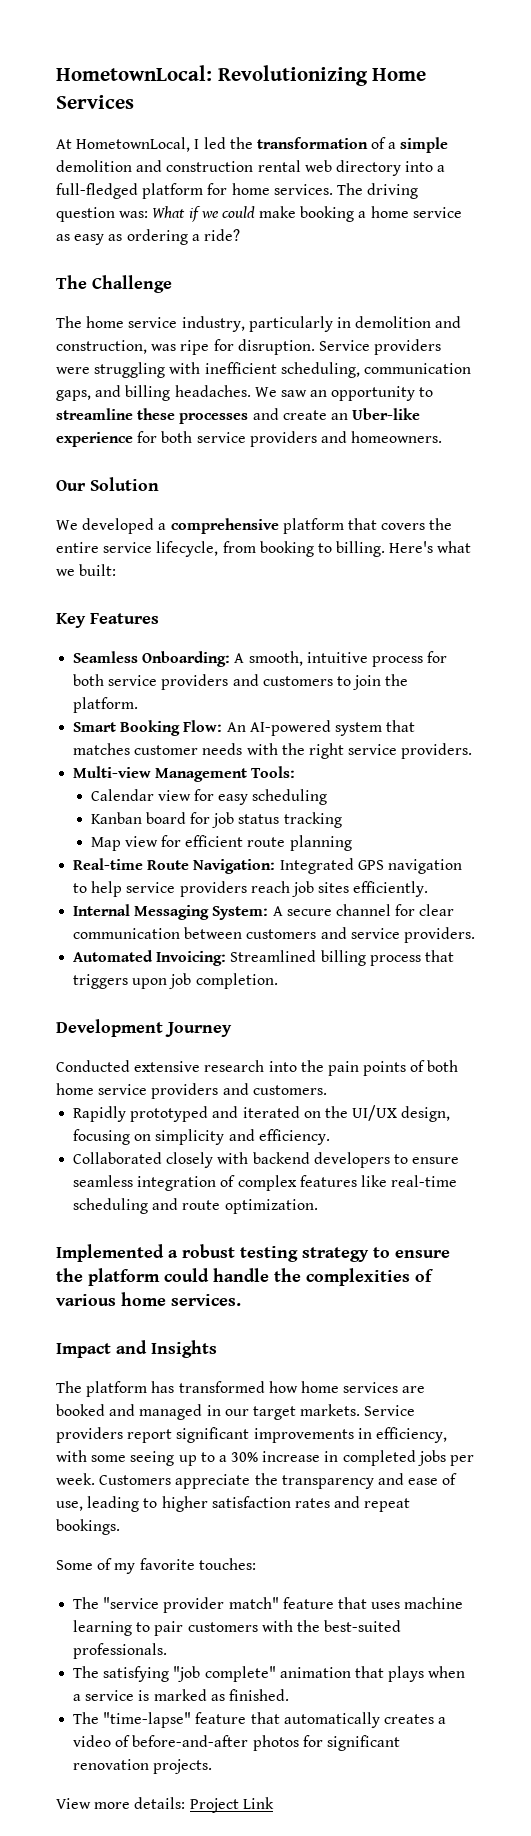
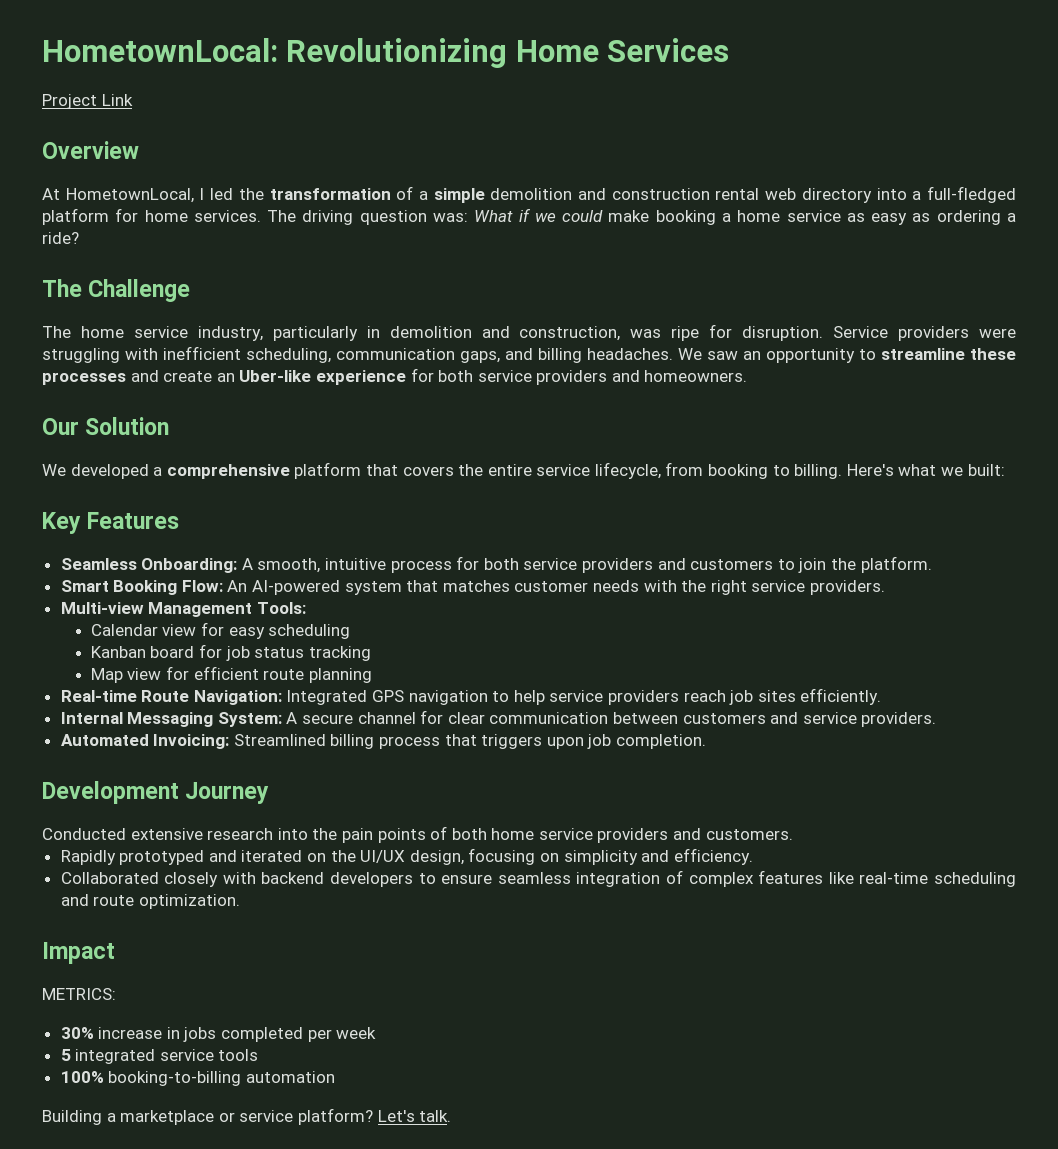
(134, 102) none -> [42,94,133,109] [42,141,139,159] // Project Link // Overview
[56,1244,450,1262] [56,1268,434,1286] [56,1292,241,1306] [56,1340,217,1358] [56,1381,426,1397] [56,1404,416,1420] [56,1427,447,1443] [56,1450,475,1466] [56,1473,458,1489] [56,1496,411,1512] [56,1519,120,1535] [56,1558,256,1574] [73,1597,464,1613] [73,1620,402,1636] [73,1643,168,1659] [73,1666,466,1682] [73,1689,289,1701] [73,1712,447,1728] [73,1735,400,1751] [73,1759,213,1774] [56,1797,274,1813] Implemented a robust testing strategy to ensure the platform could handle the complexities of various home services. // Impact and Insights // The platform has transformed how home services are booked and managed in our target markets. Service providers report significant improvements in efficiency, with some seeing up to a 30% increase in completed jobs per week. Customers appreciate the transparency and ease of use, leading to higher satisfaction rates and repeat bookings. // Some of my favorite touches: // The "service provider match" feature that uses machine learning to pair customers with the best-suited professionals. // The satisfying "job complete" animation that plays when a service is marked as finished. // The "time-lapse" feature that automatically creates a video of before-and-after photos for significant renovation projects. // View more details: Project Link -> [42,942,115,964] [42,988,116,1000] [60,1027,377,1042] [60,1049,259,1064] [60,1071,335,1086] [42,1108,452,1125] Impact // METRICS: // 30% increase in jobs completed per week // 5 integrated service tools // 100% booking-to-billing automation // Building a marketplace or service platform? Let's talk.

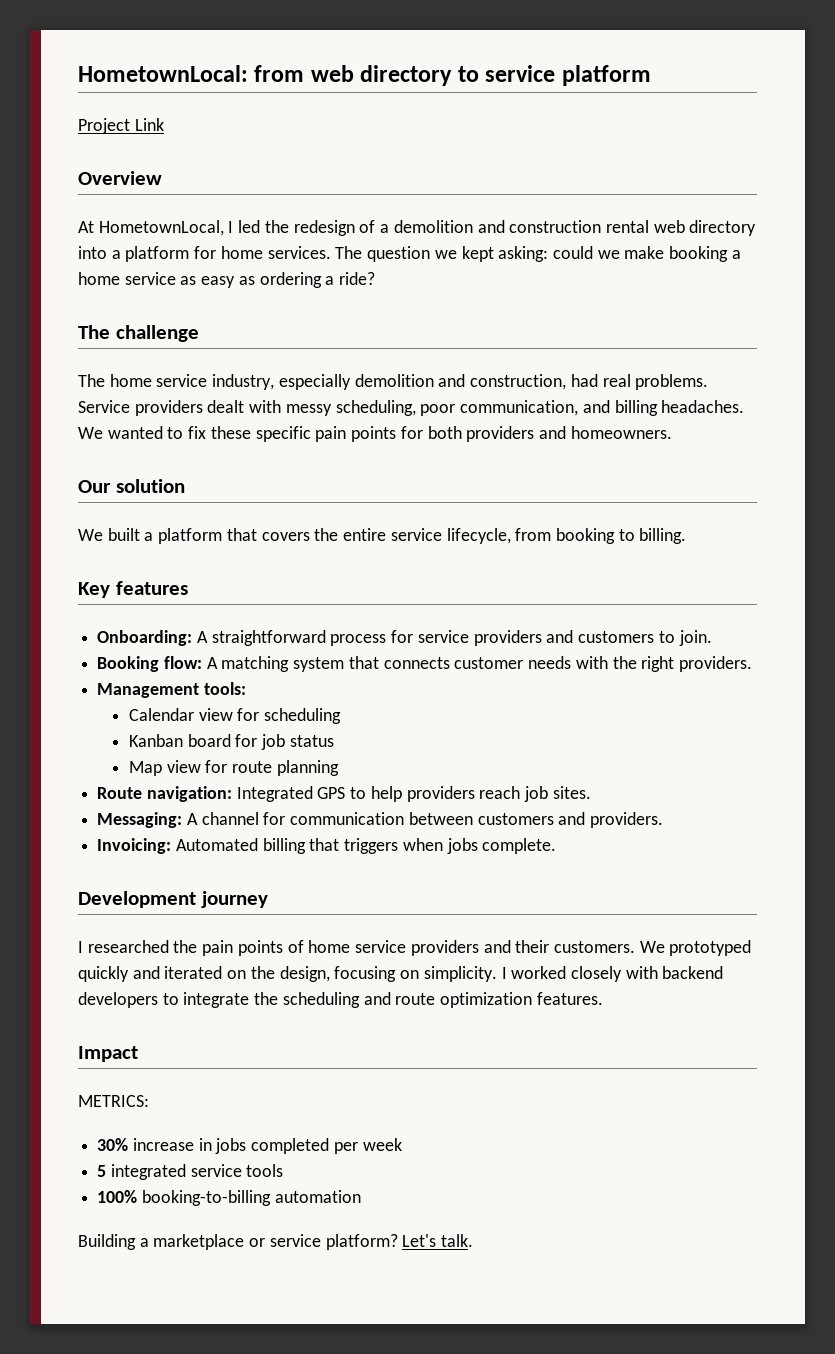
[286,38,730,68] Revolutionizing Home Services -> [254,65,651,86] from web directory to service platform
[269,188,391,200] transformation -> [293,220,355,236] redesign
[433,188,485,203] simple -> (390, 228) none
[927,186,1017,203] full-fledged -> (121, 254) none
[302,208,604,225] driving question was: What if we could -> [367,246,620,262] question we kept asking: could we
[88,279,191,302] Challenge -> [115,325,199,342] challenge
[272,326,380,341] particularly in -> [278,374,351,390] especially
[630,324,1016,341] [42,346,1016,363] [42,368,532,385] was ripe for disruption. Service providers were struggling with inefficient scheduling, communication gaps, and billing headaches. We saw an opportunity to streamline these processes and create an Uber-like experience for both service -> [570,374,709,390] [78,400,745,416] [78,426,462,442] had real problems. Service providers dealt with messy scheduling, poor communication, and billing headaches. We wanted to fix these specific pain points for both
[85,417,170,435] [42,464,290,479] Solution // We developed a comprehensive -> [115,479,185,493] [78,528,154,541] solution // We built a
[846,464,1005,476] [42,512,180,534] [60,558,387,573] Here's what we built: // Key Features // Seamless Onboarding: A smooth, intuitive -> [78,581,188,598] [97,630,326,646] // Key features // Onboarding: A straightforward
[483,558,519,570] both -> (414, 636) none
[798,556,932,573] [60,580,341,595] join the platform. // Smart Booking Flow: An AI-powered -> [678,630,712,646] [97,656,290,672] join. // Booking flow: A matching
[442,580,510,592] matches -> [383,657,450,669] connects
[751,580,885,595] [60,602,306,617] service providers. // Multi-view Management Tools: -> [678,656,752,672] [97,682,246,698] providers. // Management tools:
[228,627,265,639] easy -> (260, 714) none
[308,646,371,661] tracking -> (334, 741) none
[193,666,259,680] efficient -> (228, 766) none
[60,690,282,705] Real-time Route Navigation: -> [97,786,232,802] Route navigation:
[408,690,488,705] navigation -> (346, 793) none
[549,690,604,702] service -> (402, 794) none
[757,688,882,705] [60,712,354,727] sites efficiently. // Internal Messaging System: A secure -> [552,786,591,799] [97,812,198,828] sites. // Messaging: A
[447,712,485,724] clear -> (286, 818) none
[802,712,937,727] [60,734,707,749] [42,781,270,804] [42,828,308,840] service providers. // Automated Invoicing: Streamlined billing process that triggers upon job completion. // Development Journey // Conducted extensive research into -> [590,812,664,828] [97,838,557,854] [78,891,268,908] [78,940,169,953] providers. // Invoicing: Automated billing that triggers when jobs complete. // Development journey // I researched
[451,828,487,840] both -> (304, 946) none
(702, 834) none -> [515,940,550,953] their
[60,850,205,865] // Rapidly prototyped -> [639,940,752,956] [78,966,129,982] We prototyped quickly
[360,850,406,863] UI/UX -> (275, 972) none
[563,848,753,865] [60,872,159,884] simplicity and efficiency. // Collaborated -> [423,966,567,982] simplicity. I worked
[441,870,929,887] ensure seamless integration of complex features like real-time -> [183,992,279,1008] integrate the
[138,894,240,909] optimization. -> [440,992,603,1008] optimization features.

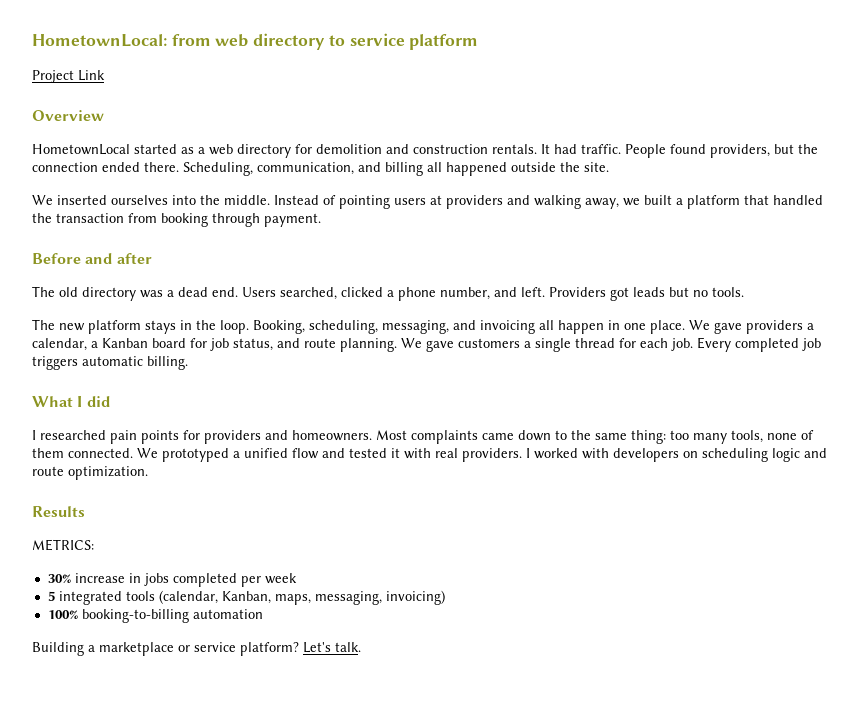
[78,220,757,236] [78,246,741,262] [78,272,376,288] [78,325,199,342] [78,374,709,390] [78,400,745,416] [78,426,672,442] [78,479,185,493] [78,528,687,544] [78,581,188,598] [97,630,712,646] [97,656,752,672] [97,682,246,698] [128,708,342,724] [128,734,334,750] [128,760,339,776] [97,786,591,802] [97,812,664,828] [97,838,557,854] [78,891,268,908] At HometownLocal, I led the redesign of a demolition and construction rental web directory into a platform for home services. The question we kept asking: could we make booking a home service as easy as ordering a ride? // The challenge // The home service industry, especially demolition and construction, had real problems. Service providers dealt with messy scheduling, poor communication, and billing headaches. We wanted to fix these specific pain points for both providers and homeowners. // Our solution // We built a platform that covers the entire service lifecycle, from booking to billing. // Key features // Onboarding: A straightforward process for service providers and customers to join. // Booking flow: A matching system that connects customer needs with the right providers. // Management tools: // Calendar view for scheduling // Kanban board for job status // Map view for route planning // Route navigation: Integrated GPS to help providers reach job sites. // Messaging: A channel for communication between customers and providers. // Invoicing: Automated billing that triggers when jobs complete. // Development journey -> [32,144,818,158] [32,162,609,176] [32,195,823,209] [32,213,321,227] [32,253,152,264] [32,286,744,301] [32,319,814,334] [32,337,821,352] [32,356,188,370] [32,396,110,407] HometownLocal started as a web directory for demolition and construction rentals. It had traffic. People found providers, but the connection ended there. Scheduling, communication, and billing all happened outside the site. // We inserted ourselves into the middle. Instead of pointing users at providers and walking away, we built a platform that handled the transaction from booking through payment. // Before and after // The old directory was a dead end. Users searched, clicked a phone number, and left. Providers got leads but no tools. // The new platform stays in the loop. Booking, scheduling, messaging, and invoicing all happen in one place. We gave providers a calendar, a Kanban board for job status, and route planning. We gave customers a single thread for each job. Every completed job triggers automatic billing. // What I did
[173,940,752,956] [78,966,724,982] [78,992,603,1008] [78,1046,138,1062] the pain points of home service providers and their customers. We prototyped quickly and iterated on the design, focusing on simplicity. I worked closely with backend developers to integrate the scheduling and route optimization features. // Impact -> [110,430,814,444] [32,448,827,462] [32,466,148,480] [32,506,85,517] pain points for providers and homeowners. Most complaints came down to the same thing: too many tools, none of them connected. We prototyped a unified flow and tested it with real providers. I worked with developers on scheduling logic and route optimization. // Results
[190,1164,242,1177] service -> (122, 598) none
(284, 1170) none -> [158,590,445,605] (calendar, Kanban, maps, messaging, invoicing)

